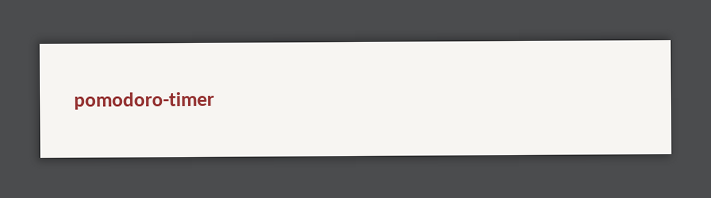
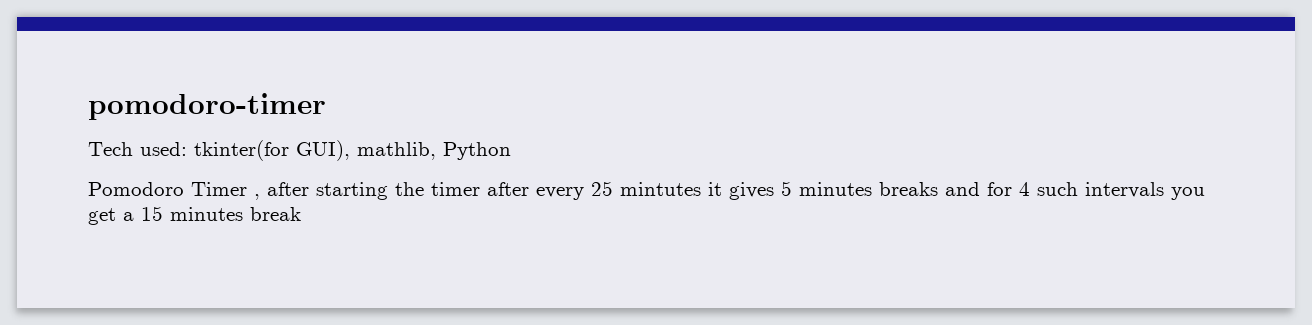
(215, 100) none -> [88,140,511,161] [88,181,1205,200] [88,206,301,225] // Tech used: tkinter(for GUI), mathlib, Python // Pomodoro Timer , after starting the timer after every 25 mintutes it gives 5 minutes breaks and for 4 such intervals you get a 15 minutes break

